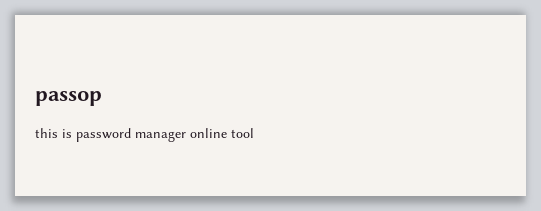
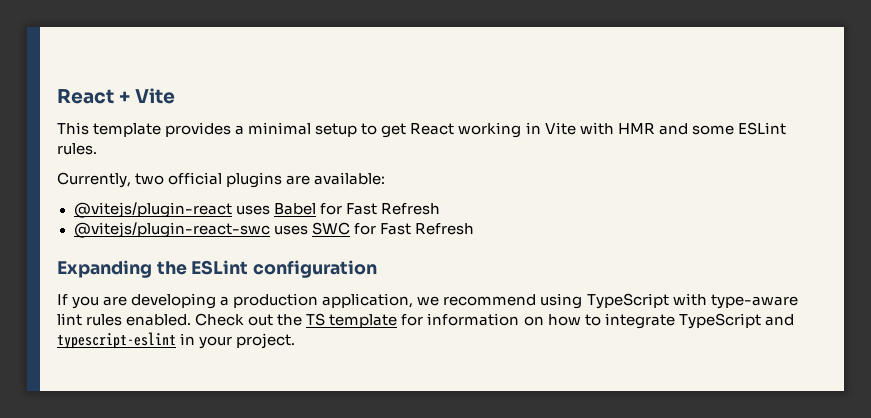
[35,91,102,106] [35,128,254,142] passop // this is password manager online tool -> [57,88,176,104] [57,122,786,138] [57,143,97,155] [57,172,386,188] [73,202,440,218] [73,222,474,238] [57,260,378,278] [57,293,798,309] [57,313,794,329] [57,332,296,349] React + Vite // This template provides a minimal setup to get React working in Vite with HMR and some ESLint rules. // Currently, two official plugins are available: // @vitejs/plugin-react uses Babel for Fast Refresh // @vitejs/plugin-react-swc uses SWC for Fast Refresh // Expanding the ESLint configuration // If you are developing a production application, we recommend using TypeScript with type-aware lint rules enabled. Check out the TS template for information on how to integrate TypeScript and typescript-eslint in your project.

